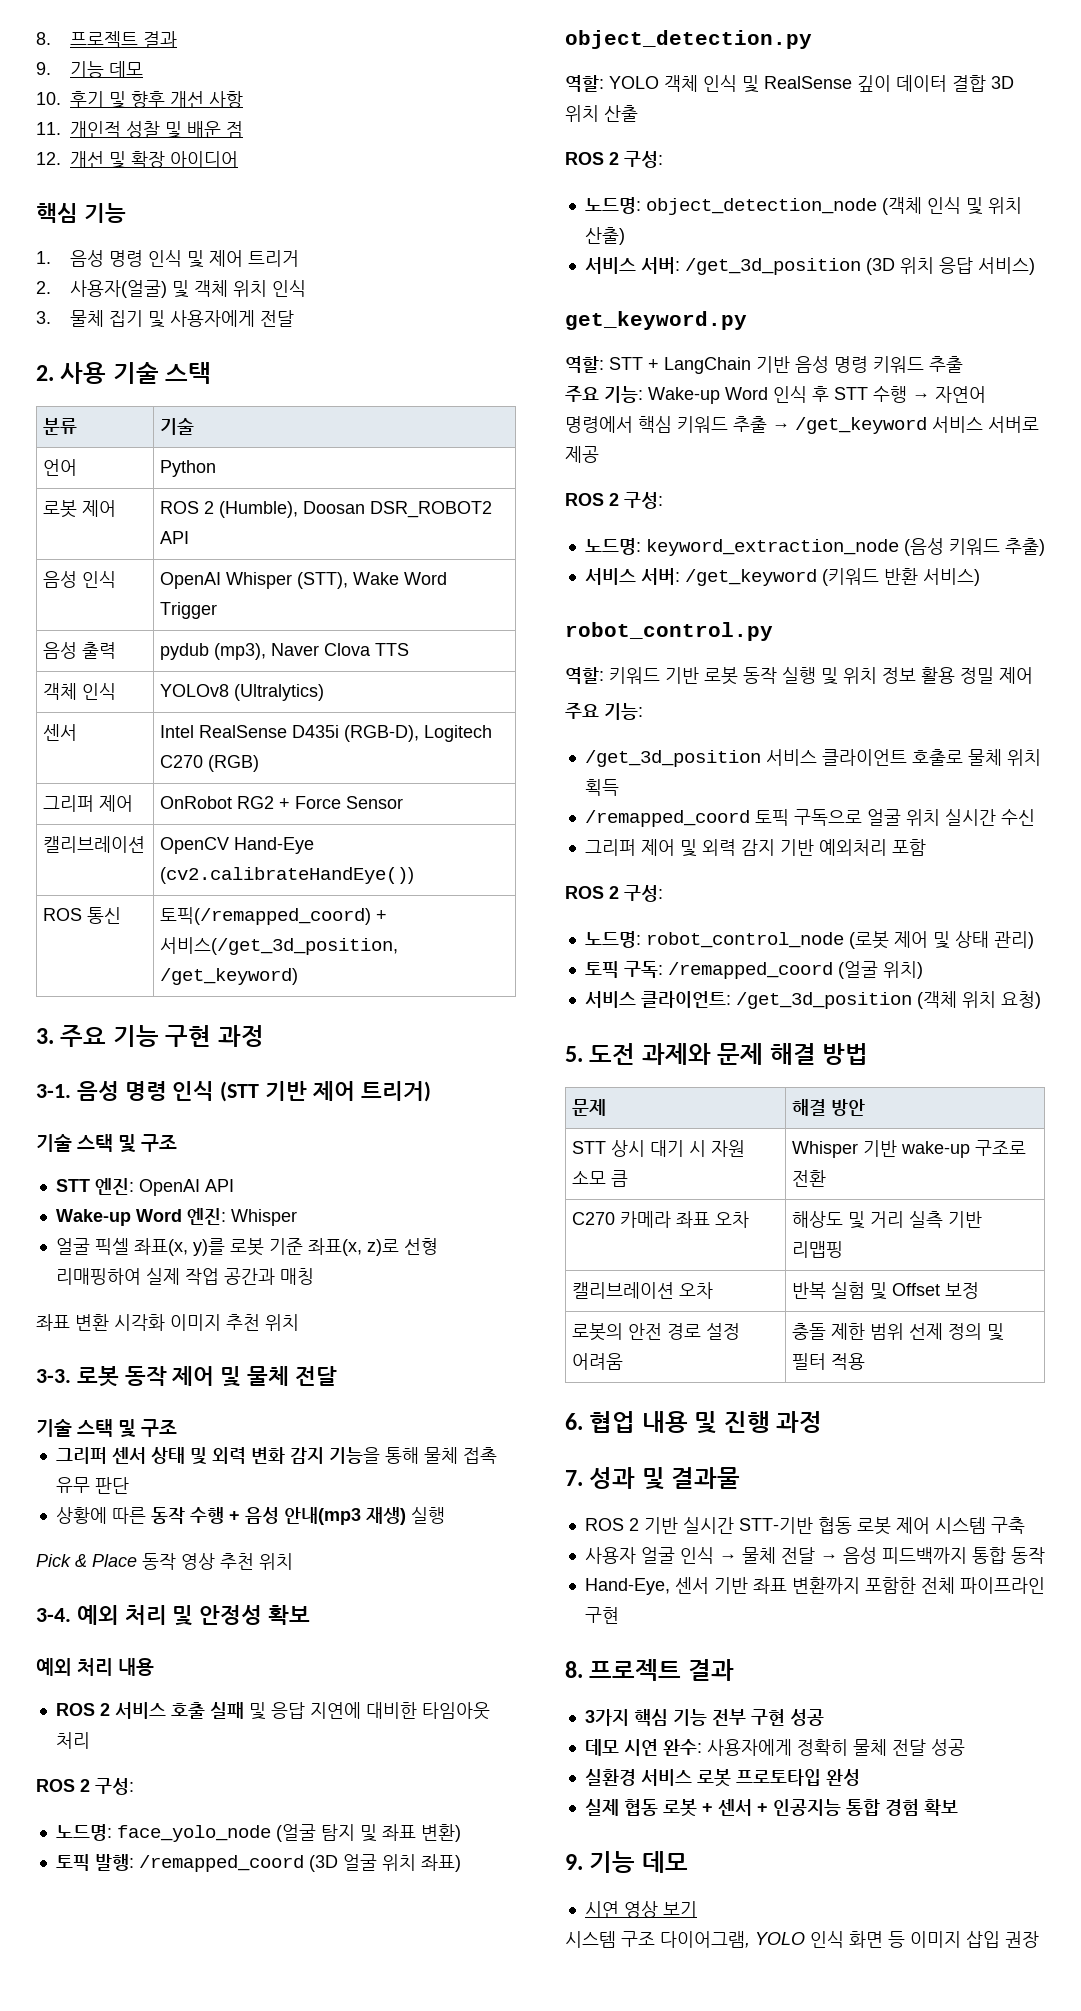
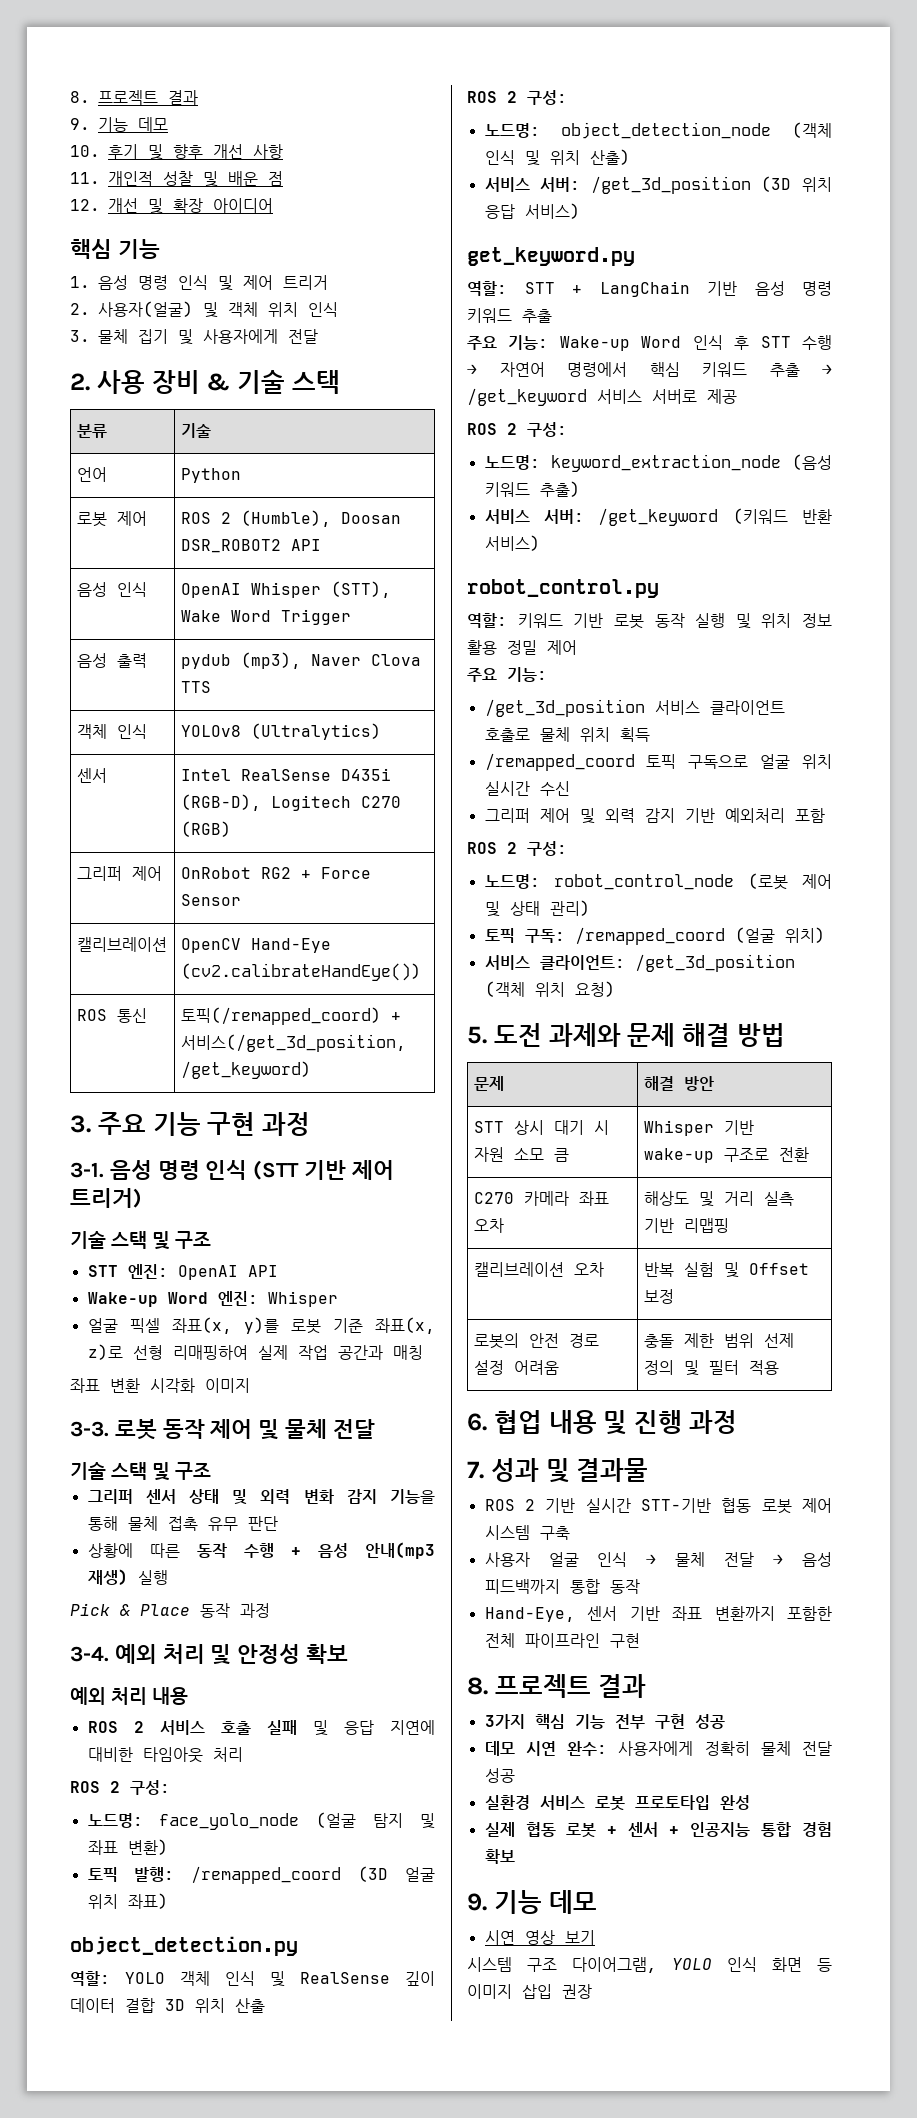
(107, 373) none -> [151,370,231,394] 장비 &
[226,1314,299,1331] 추천 위치 -> (250, 1385) none
[181,1553,293,1570] 영상 추천 위치 -> [240,1603,270,1618] 과정

